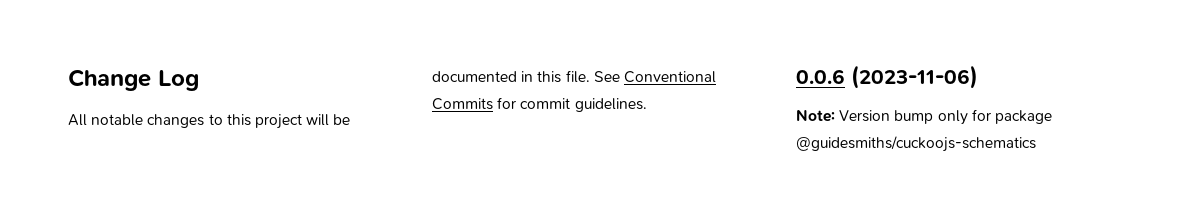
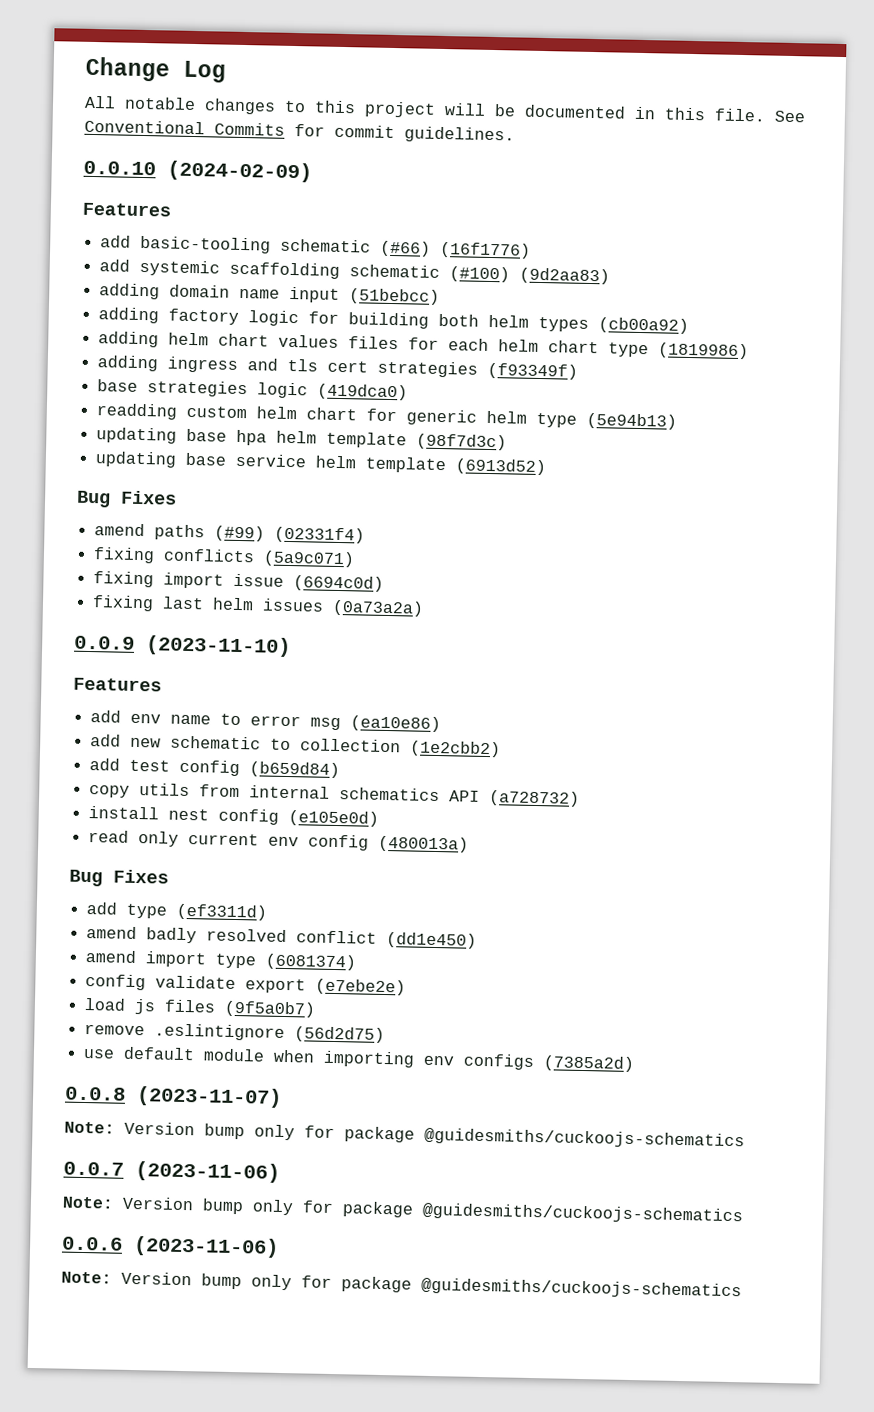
(647, 105) none -> [83,160,312,183] [82,202,172,217] [100,235,532,259] [99,259,611,285] [99,283,441,305] [98,307,690,334] [98,331,750,360] [97,355,579,380] [97,379,409,401] [96,403,678,430] [96,427,508,451] [95,451,547,476] [76,490,177,508] [94,523,366,544] [93,547,356,568] [93,571,385,592] [92,595,425,617] [74,635,291,658] [73,677,162,692] [90,710,442,733] [90,734,502,758] [89,758,341,779] [89,783,581,807] [88,806,380,827] [88,830,470,853] [69,869,169,887] [86,902,268,921] [86,926,478,949] [85,950,357,971] [85,974,407,996] [84,997,317,1018] [84,1023,386,1044] [83,1046,635,1073] [65,1086,282,1108] [64,1121,745,1150] [63,1161,280,1183] [62,1196,743,1225] // 0.0.10 (2024-02-09) // Features // add basic-tooling schematic (#66) (16f1776) // add systemic scaffolding schematic (#100) (9d2aa83) // adding domain name input (51bebcc) // adding factory logic for building both helm types (cb00a92) // adding helm chart values files for each helm chart type (1819986) // adding ingress and tls cert strategies (f93349f) // base strategies logic (419dca0) // readding custom helm chart for generic helm type (5e94b13) // updating base hpa helm template (98f7d3c) // updating base service helm template (6913d52) // Bug Fixes // amend paths (#99) (02331f4) // fixing conflicts (5a9c071) // fixing import issue (6694c0d) // fixing last helm issues (0a73a2a) // 0.0.9 (2023-11-10) // Features // add env name to error msg (ea10e86) // add new schematic to collection (1e2cbb2) // add test config (b659d84) // copy utils from internal schematics API (a728732) // install nest config (e105e0d) // read only current env config (480013a) // Bug Fixes // add type (ef3311d) // amend badly resolved conflict (dd1e450) // amend import type (6081374) // config validate export (e7ebe2e) // load js files (9f5a0b7) // remove .eslintignore (56d2d75) // use default module when importing env configs (7385a2d) // 0.0.8 (2023-11-07) // Note: Version bump only for package @guidesmiths/cuckoojs-schematics // 0.0.7 (2023-11-06) // Note: Version bump only for package @guidesmiths/cuckoojs-schematics

